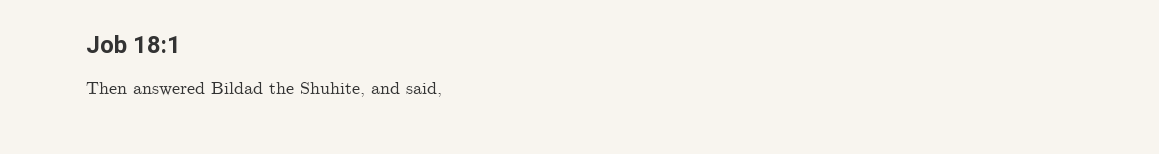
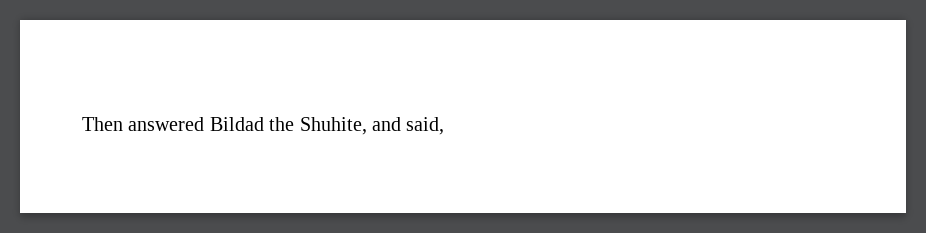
[86,35,182,53] Job 18:1 // -> (82, 124) none

